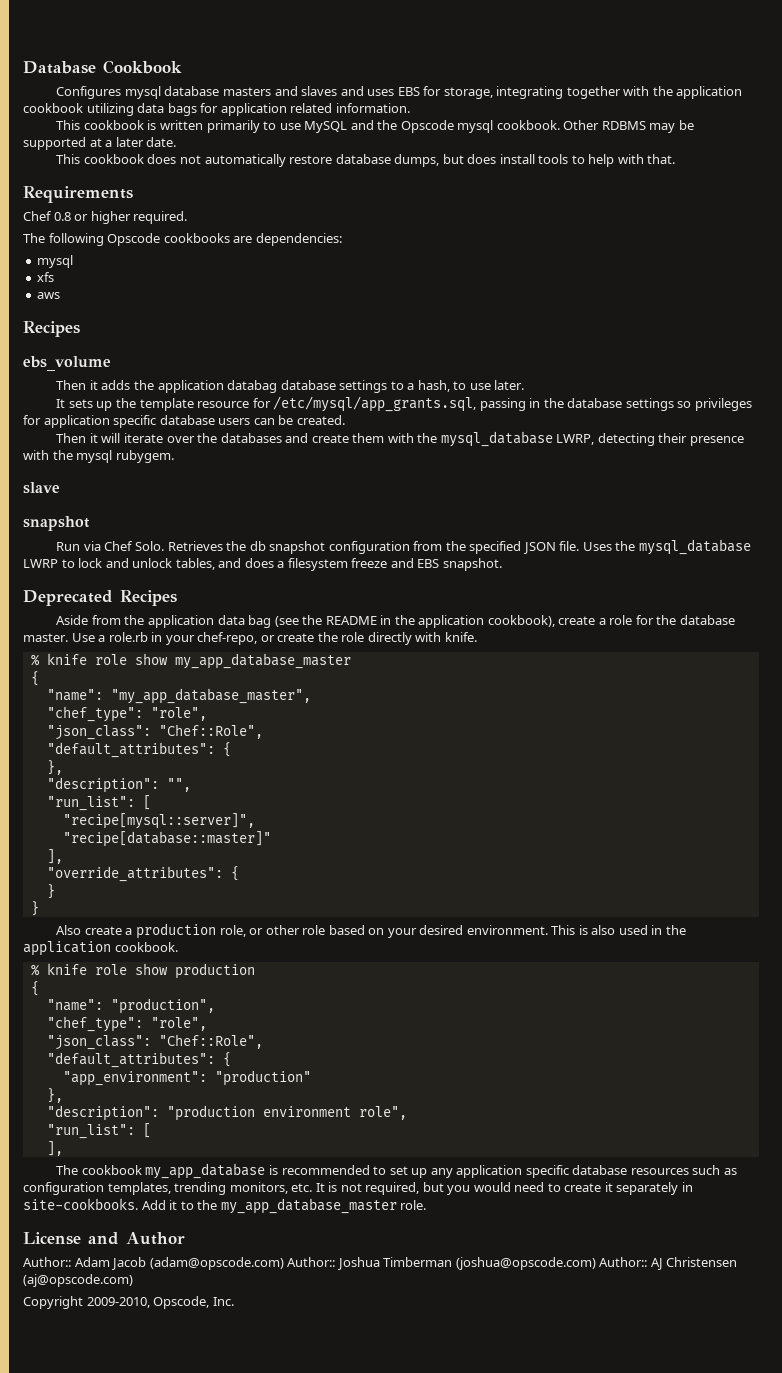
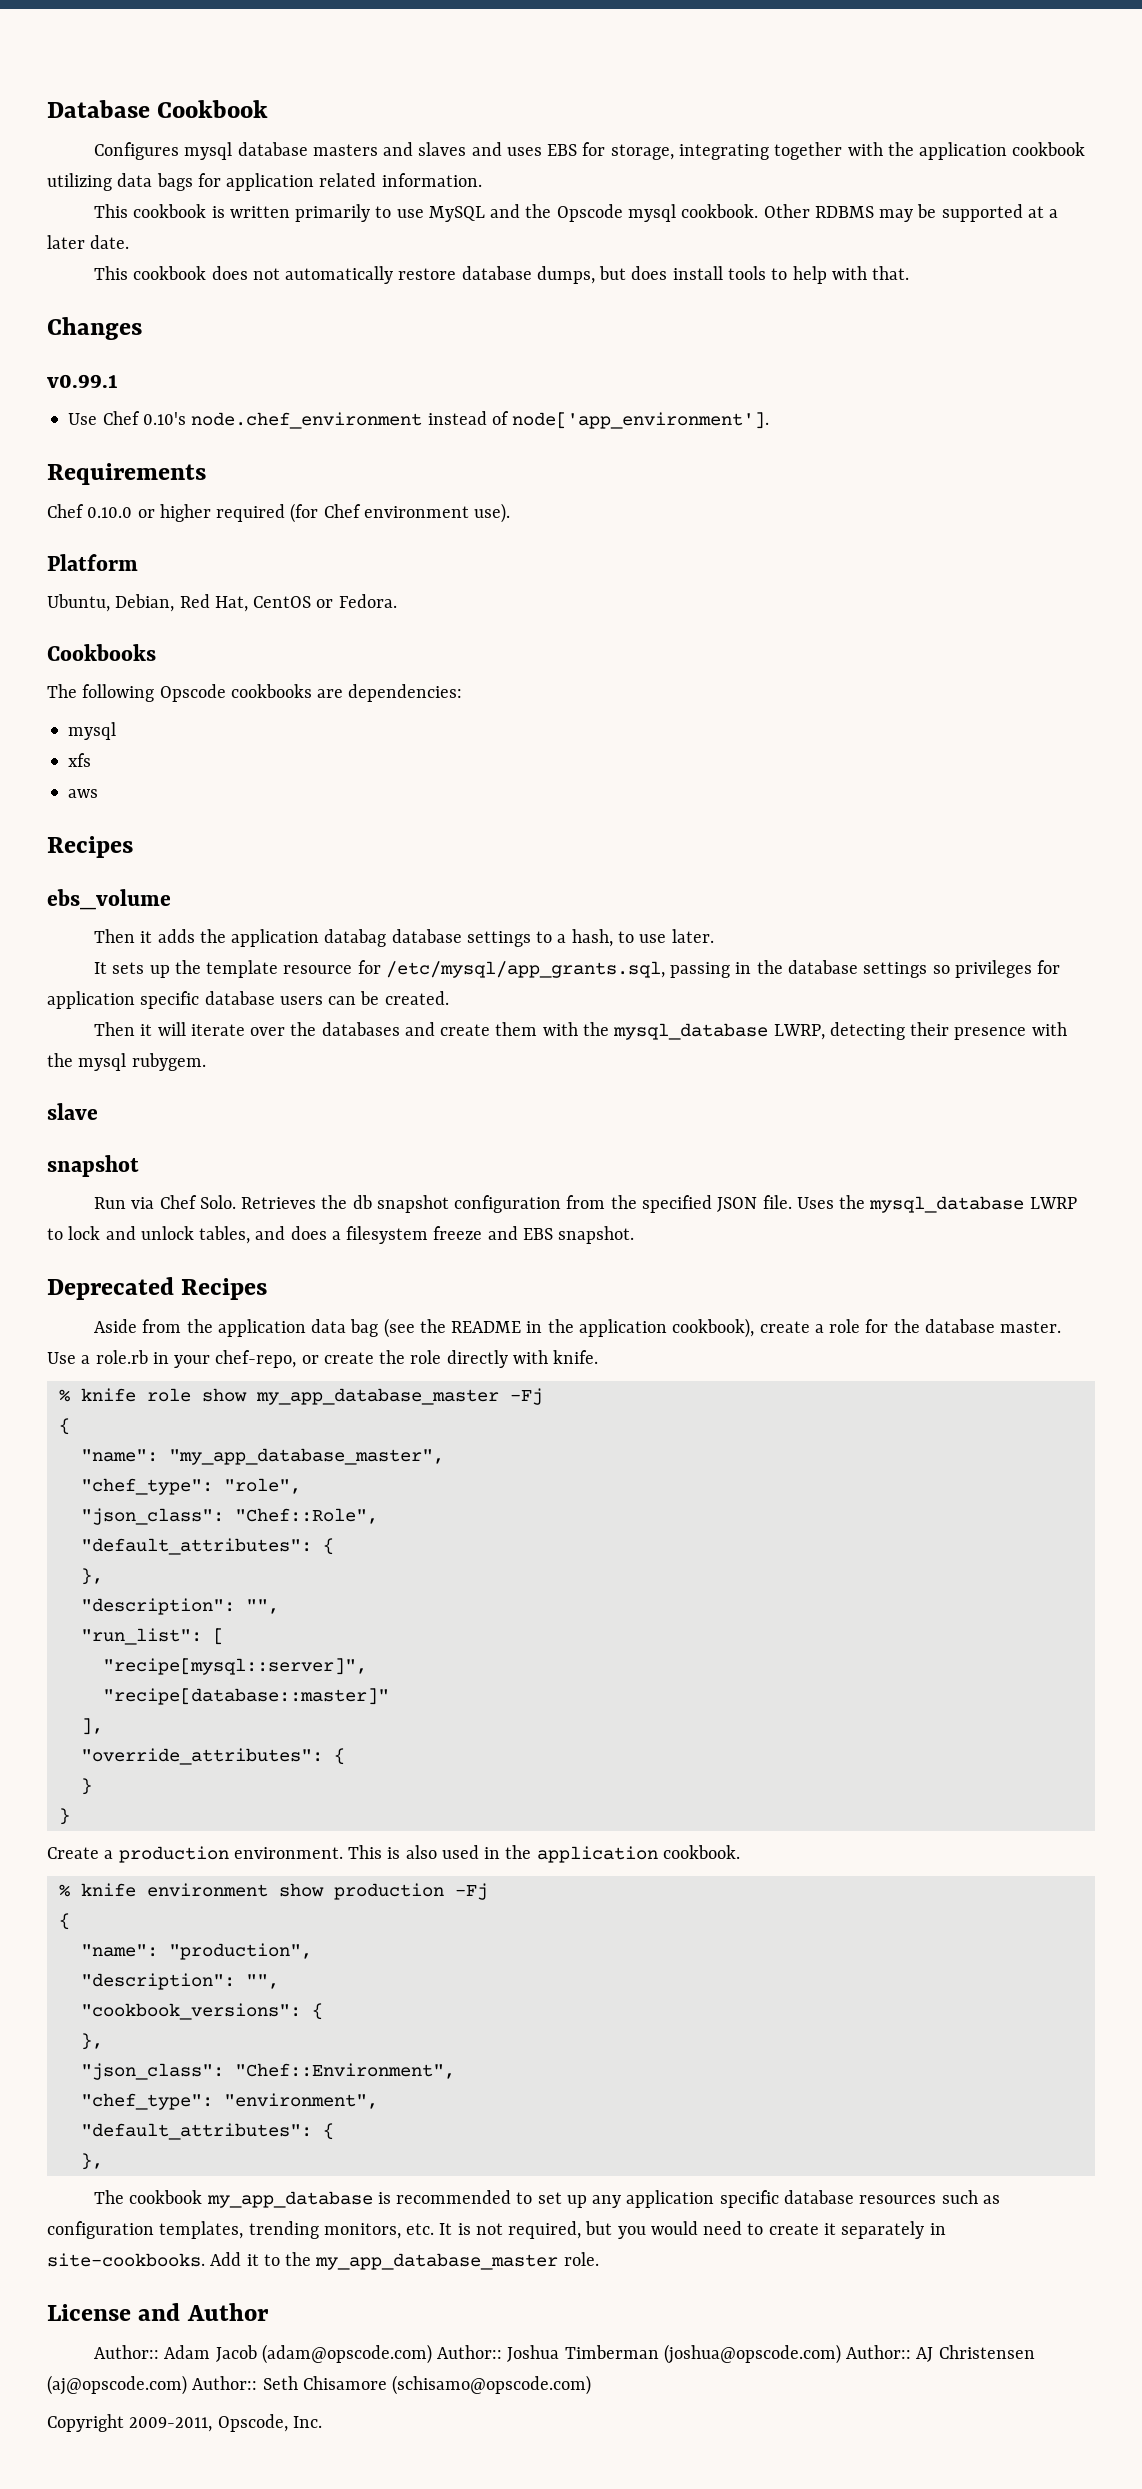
(676, 159) none -> [47,317,142,340] [47,374,118,388] [68,411,770,429] // Changes // v0.99.1 // Use Chef 0.10's node.chef_environment instead of node['app_environment'].
[53,212,71,221] 0.8 -> [87,507,133,518] 0.10.0
[133,211,188,224] required. -> [216,503,511,523] [47,554,138,571] [47,594,397,612] [47,644,156,661] required (for Chef environment use). // Platform // Ubuntu, Debian, Red Hat, CentOS or Fedora. // Cookbooks
(351, 661) none -> [509,1388,543,1405] -Fj
[56,923,464,939] Also create a production role, or other role based on your desired -> [47,1846,229,1863] Create a production
[94,964,127,975] role -> [146,1883,268,1897] environment
(255, 971) none -> [454,1883,488,1900] -Fj
[46,1016,207,1032] [46,1034,263,1050] [46,1052,231,1068] [62,1070,311,1086] [46,1088,63,1103] [46,1105,407,1121] [46,1123,151,1139] [46,1141,63,1156] "chef_type": "role", // "json_class": "Chef::Role", // "default_attributes": { // "app_environment": "production" // }, // "description": "production environment role", // "run_list": [ // ], -> [80,1973,279,1990] [80,2003,323,2020] [80,2033,103,2050] [80,2063,455,2080] [80,2093,378,2110] [80,2123,334,2140] [80,2153,103,2170] "description": "", // "cookbook_versions": { // }, // "json_class": "Chef::Environment", // "chef_type": "environment", // "default_attributes": { // },
(133, 1280) none -> [192,2375,592,2395] Author:: Seth Chisamore (schisamo@opscode.com)
[86,1297,150,1308] 2009-2010, -> [129,2417,213,2432] 2009-2011,

